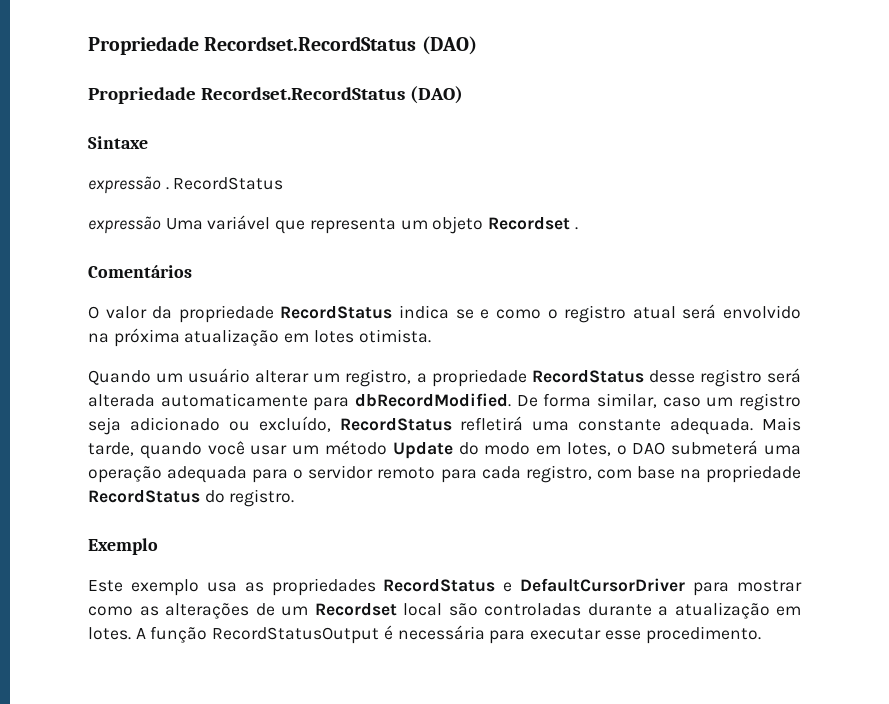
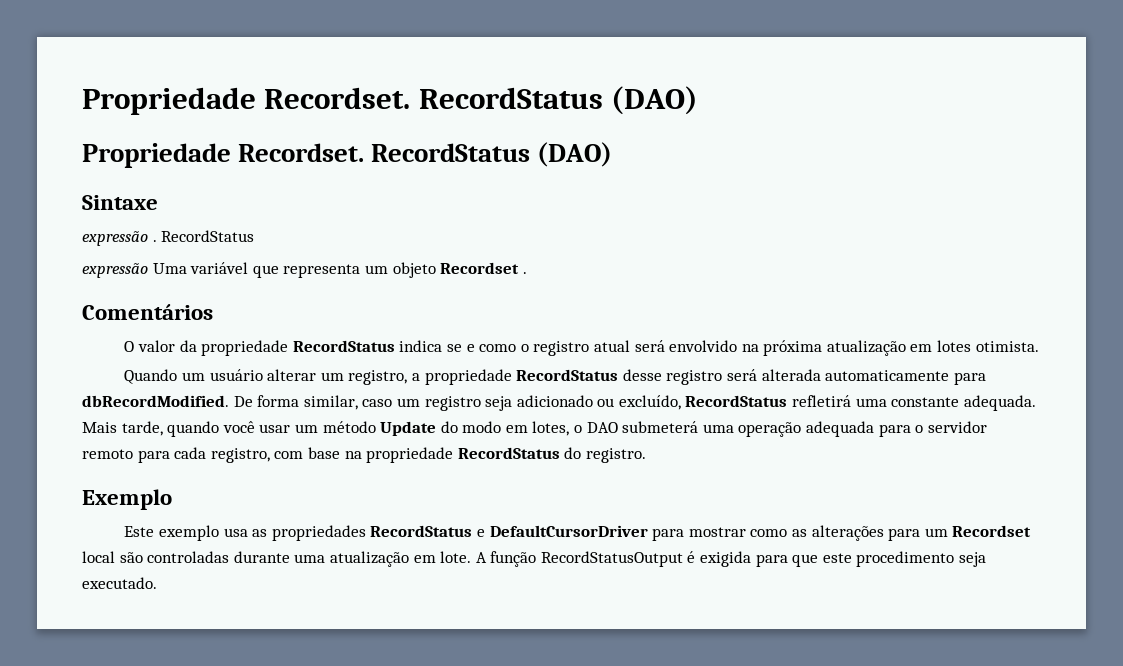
[88,36,417,55] Propriedade Recordset.RecordStatus -> [82,87,603,115] Propriedade Recordset. RecordStatus
[201,87,406,100] Recordset.RecordStatus -> [238,143,531,162] Recordset. RecordStatus
[255,603,275,616] de -> [888,528,921,541] para
[658,602,801,619] [88,627,131,640] a atualização em lotes. -> [294,551,472,567] uma atualização em lote.
[397,625,761,644] necessária para executar esse procedimento. -> [700,551,987,567] [82,577,157,589] exigida para que este procedimento seja executado.

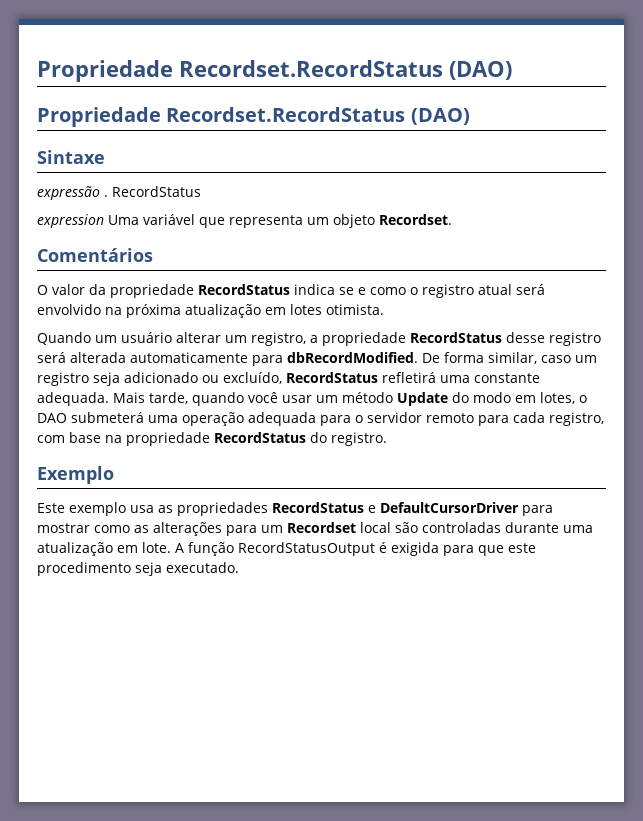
[82,87,603,115] Propriedade Recordset. RecordStatus -> [37,60,443,82] Propriedade Recordset.RecordStatus
[238,143,531,162] Recordset. RecordStatus -> [166,107,406,122] Recordset.RecordStatus
[82,263,148,278] expressão -> [37,214,104,228] expression
[440,262,527,274] Recordset . -> [379,214,452,225] Recordset.

